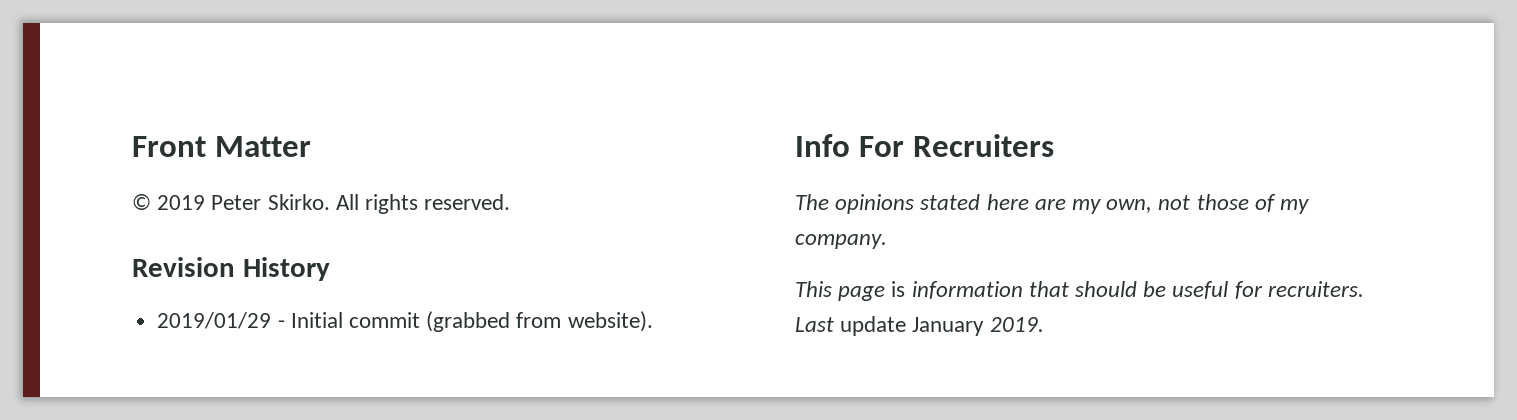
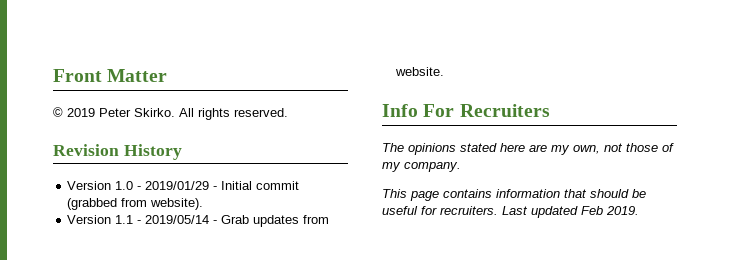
(330, 269) none -> [67,181,142,190] Version 1.0 -
(653, 321) none -> [67,215,330,227] [395,67,445,76] // Version 1.1 - 2019/05/14 - Grab updates from website.
[891,281,906,297] is -> [443,189,492,198] contains
[840,316,985,336] update January -> [531,206,603,218] updated Feb

